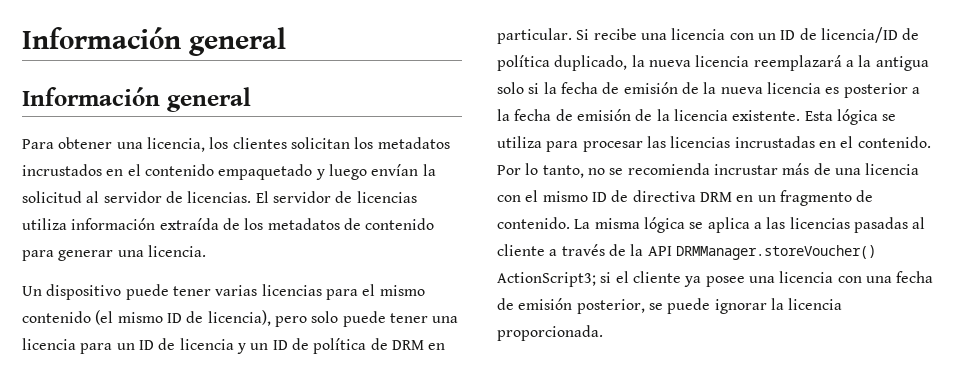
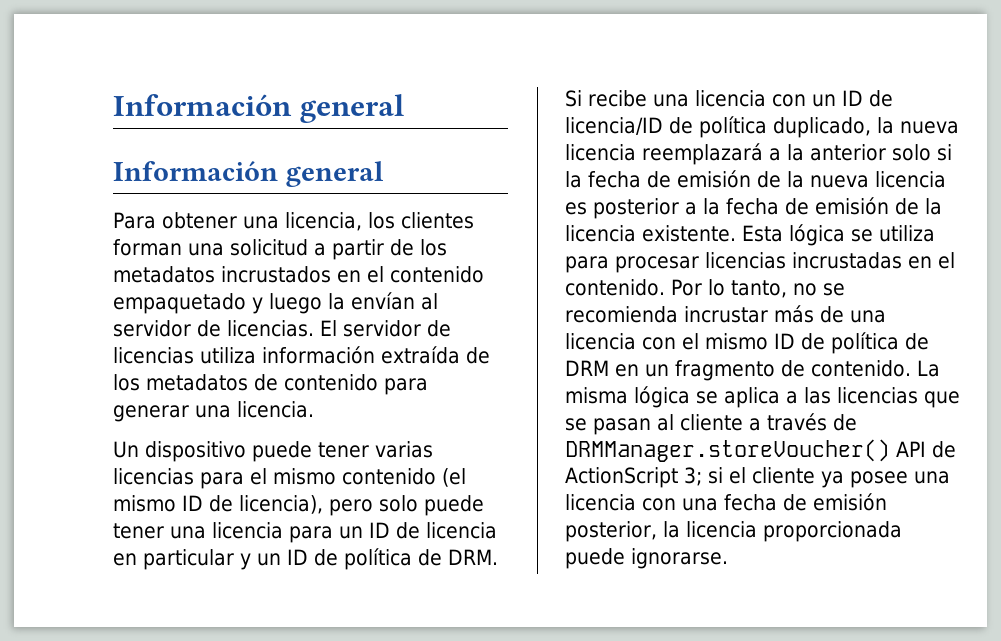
[290,137,350,149] solicitan -> [113,239,414,260] forman una solicitud a partir de
[371,164,436,176] [22,191,82,203] envían la solicitud -> [328,292,415,310] la envían
(234, 344) none -> [113,549,234,570] en particular
[391,340,446,350] [497,28,572,44] DRM en particular. -> [448,549,498,565] DRM.
[875,56,929,71] antigua -> [810,144,886,161] anterior
[646,136,666,148] las -> (699, 264) none
[632,190,696,202] directiva -> [831,332,929,354] política de
[853,217,908,233] pasadas -> [924,391,960,408] [565,418,651,435] que se pasan
[630,244,876,260] [497,272,596,287] la API DRMManager.storeVoucher() ActionScript3; -> [565,439,956,462] [565,467,702,488] DRMManager.storeVoucher() API de ActionScript 3;
[648,298,843,314] [497,325,603,341] se puede ignorar la licencia proporcionada. -> [663,521,902,542] [565,548,728,569] la licencia proporcionada puede ignorarse.

